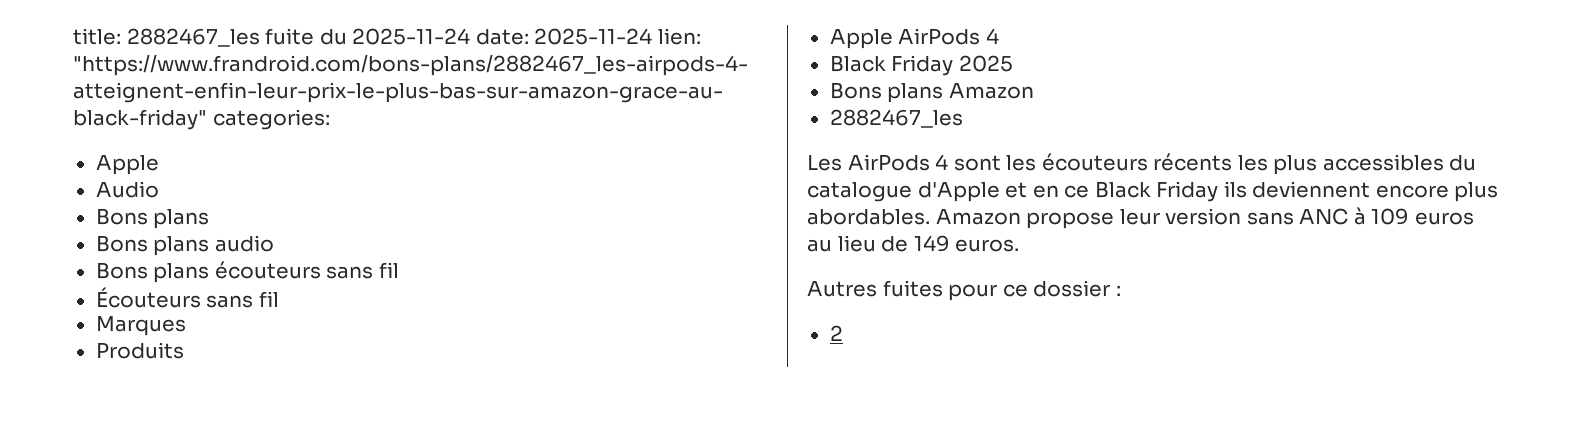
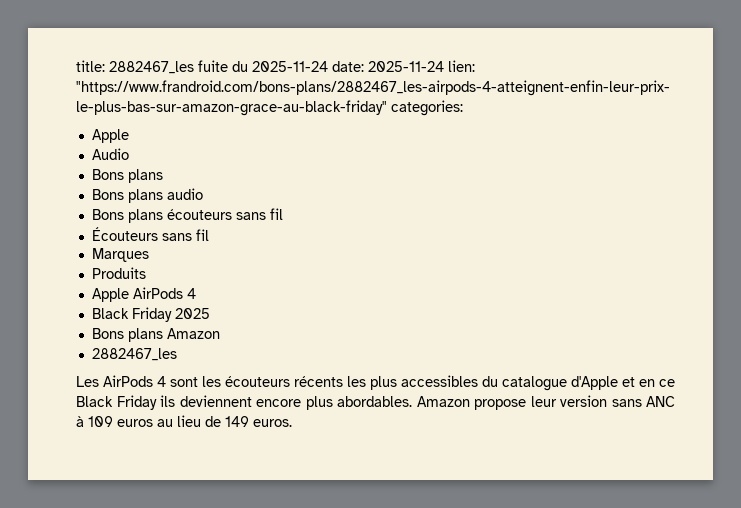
[807,280,1121,301] [829,325,843,341] // Autres fuites pour ce dossier : // 2 -> (292, 423) none

